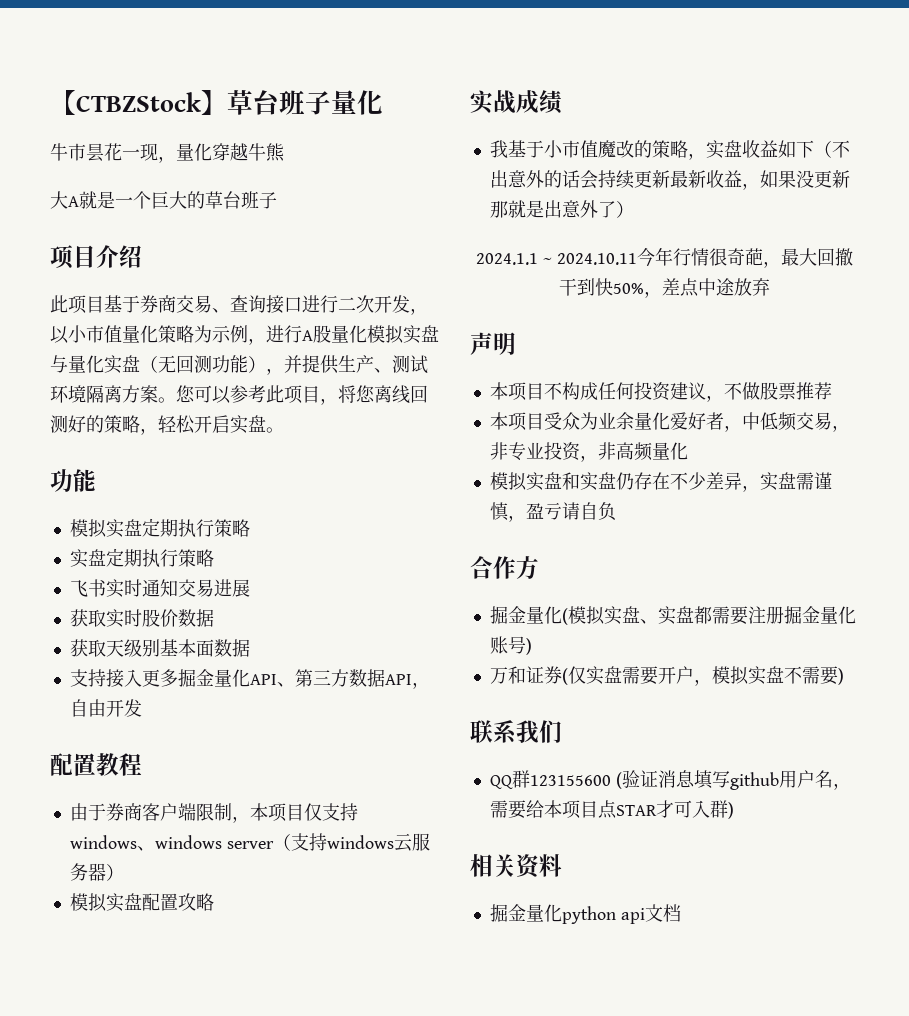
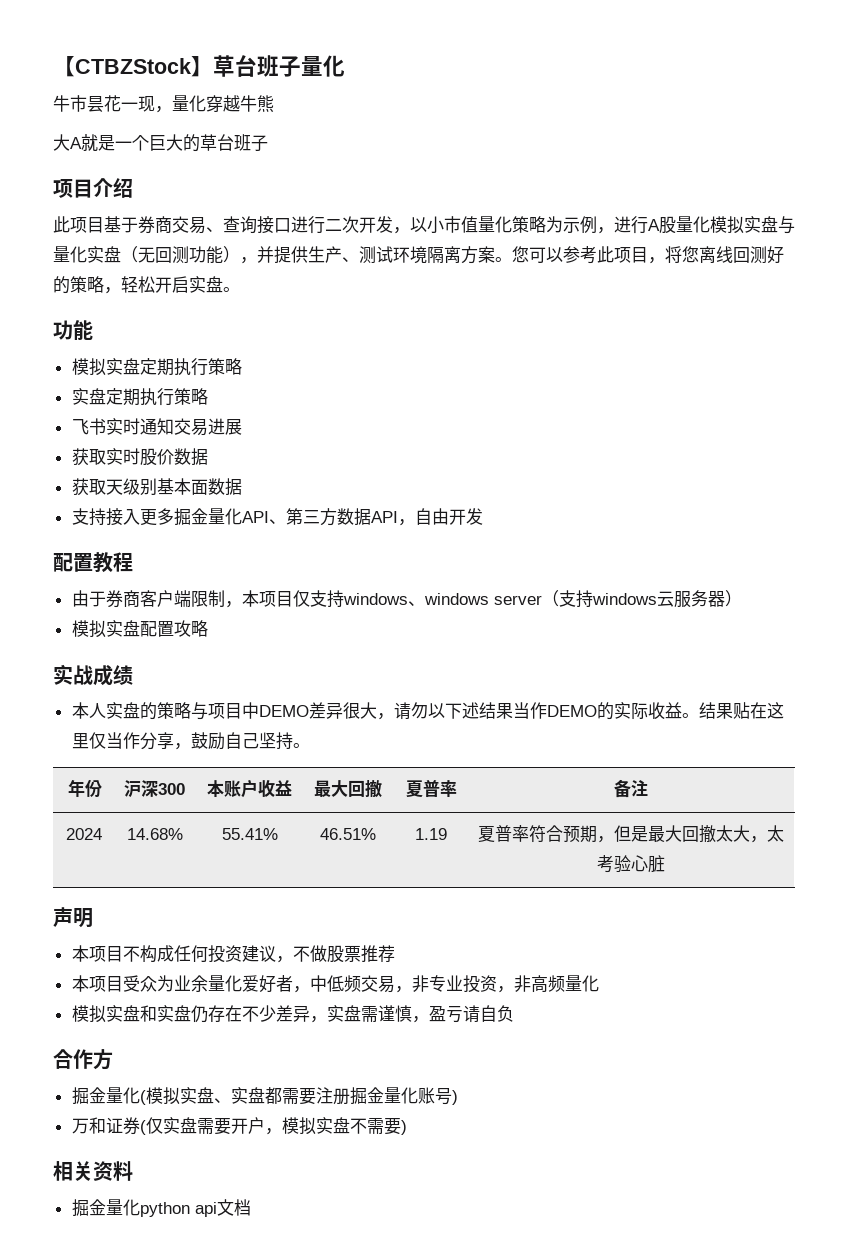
[489,140,850,160] [489,170,850,190] [489,200,634,218] [476,247,853,268] [559,278,770,298] 我基于小市值魔改的策略，实盘收益如下（不出意外的话会持续更新最新收益，如果没更新那就是出意外了） // 2024.1.1 ~ 2024.10.11今年行情很奇葩，最大回撤干到快50%，差点中途放弃 -> [71,702,784,720] [71,732,310,750] [68,779,103,798] [124,780,185,798] [207,779,292,798] [314,780,382,798] [405,779,457,798] [614,779,648,798] [66,828,103,840] [126,828,183,840] [221,828,278,840] [320,828,376,840] [415,828,447,840] [478,825,784,843] [597,855,665,873] 本人实盘的策略与项目中DEMO差异很大，请勿以下述结果当作DEMO的实际收益。结果贴在这里仅当作分享，鼓励自己坚持。 // 年份 | 沪深300 | 本账户收益 | 最大回撤 | 夏普率 | 备注 // 2024 | 14.68% | 55.41% | 46.51% | 1.19 | 夏普率符合预期，但是最大回撤太大，太考验心脏
[470,720,562,744] [489,770,851,790] [489,800,734,819] // 联系我们 // QQ群123155600 (验证消息填写github用户名，需要给本项目点STAR才可入群) -> (407, 1127) none

